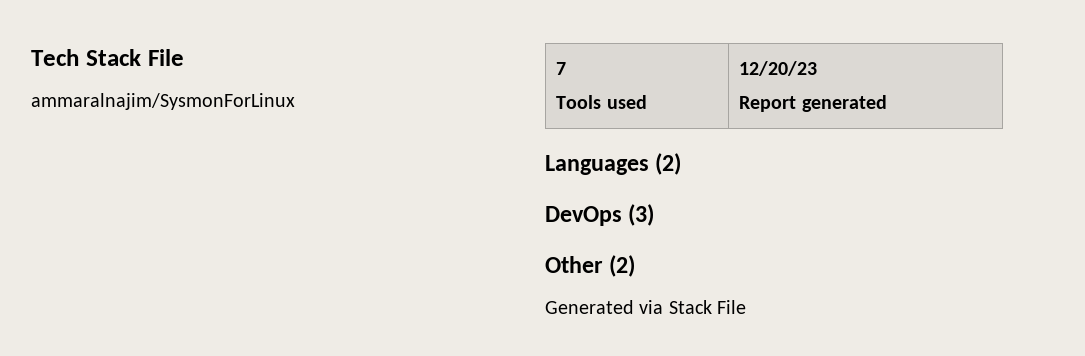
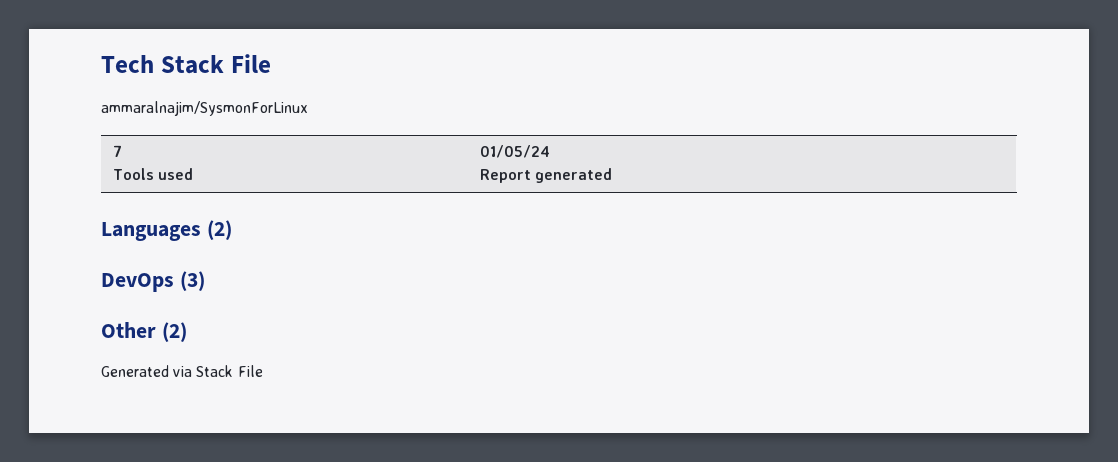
[739,61,818,76] 12/20/23 -> [479,145,550,158] 01/05/24

